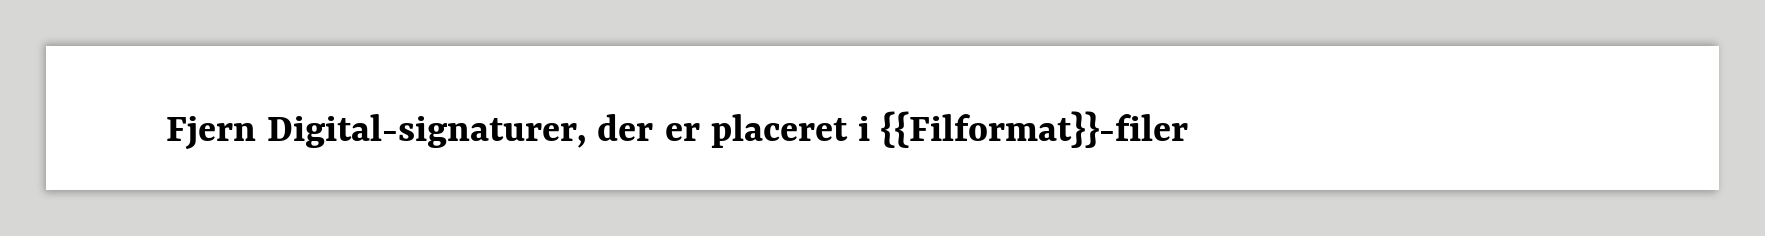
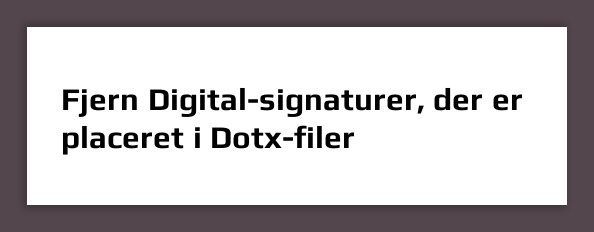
[881,111,1189,148] {{Filformat}}-filer -> [210,125,356,149] Dotx-filer

